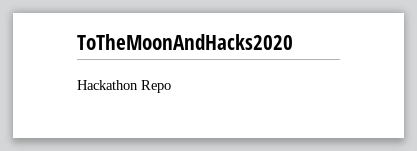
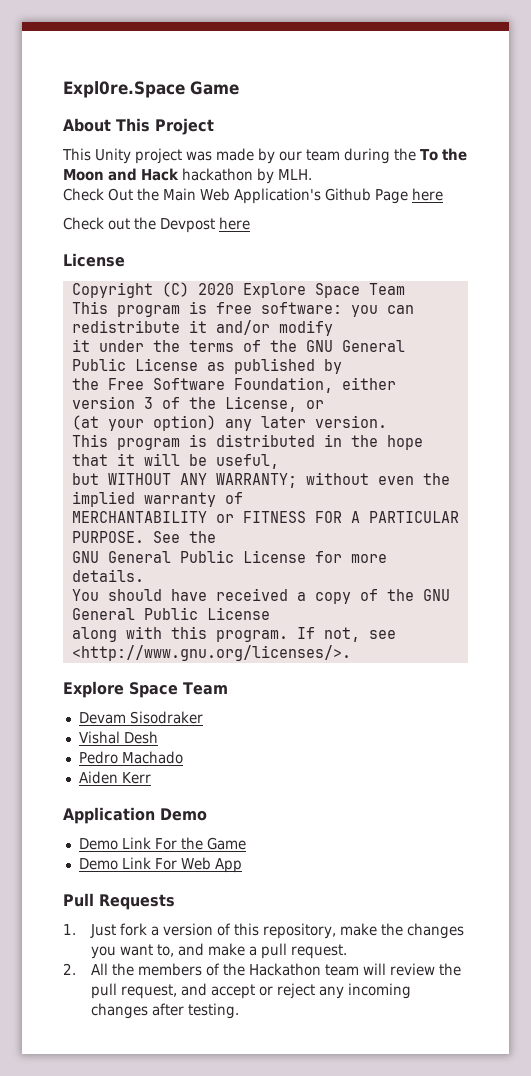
[77,34,293,50] [77,80,171,93] ToTheMoonAndHacks2020 // Hackathon Repo -> [63,81,239,98] [63,118,214,135] [62,148,467,164] [63,168,312,184] [63,188,443,204] [63,217,250,233] [63,253,125,267] [71,282,405,298] [71,301,414,317] [71,320,333,336] [71,339,405,352] [71,358,342,374] [71,377,396,393] [71,396,324,412] [71,415,387,431] [71,434,423,450] [71,453,279,469] [71,472,450,488] [71,491,243,507] [71,511,459,523] [71,531,216,543] [71,550,387,563] [71,569,144,582] [71,588,450,604] [71,607,270,620] [71,626,396,642] [71,645,351,661] [63,681,228,698] [78,711,203,724] [78,731,158,744] [78,751,183,764] [78,771,151,784] [63,807,207,824] [78,837,246,850] [78,857,242,873] [63,893,175,910] [63,923,464,939] [90,943,347,959] [63,963,461,976] [90,983,411,999] [90,1003,239,1019] Expl0re.Space Game // About This Project // This Unity project was made by our team during the To the Moon and Hack hackathon by MLH. // Check Out the Main Web Application's Github Page here // Check out the Devpost here // License // Copyright (C) 2020 Explore Space Team // This program is free software: you can redistribute it and/or modify // it under the terms of the GNU General Public License as published by // the Free Software Foundation, either version 3 of the License, or // (at your option) any later version. // This program is distributed in the hope that it will be useful, // but WITHOUT ANY WARRANTY; without even the implied warranty of // MERCHANTABILITY or FITNESS FOR A PARTICULAR PURPOSE. See the // GNU General Public License for more details. // You should have received a copy of the GNU General Public License // along with this program. If not, see <http://www.gnu.org/licenses/>. // Explore Space Team // Devam Sisodraker // Vishal Desh // Pedro Machado // Aiden Kerr // Application Demo // Demo Link For the Game // Demo Link For Web App // Pull Requests // 1. Just fork a version of this repository, make the changes you want to, and make a pull request. // 2. All the members of the Hackathon team will review the pull request, and accept or reject any incoming changes after testing.

